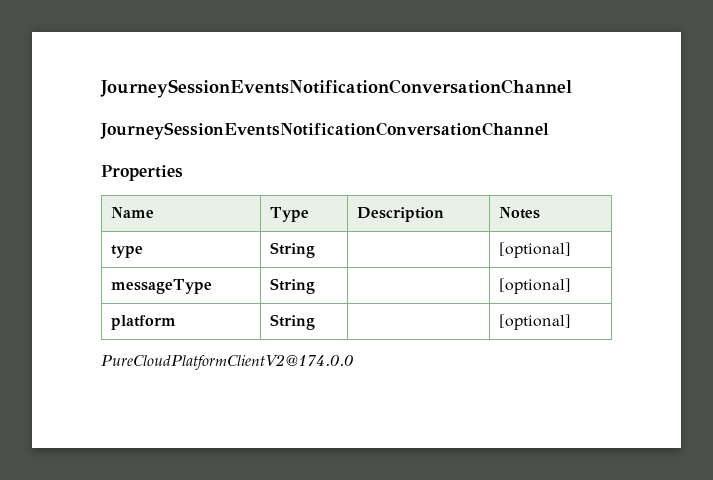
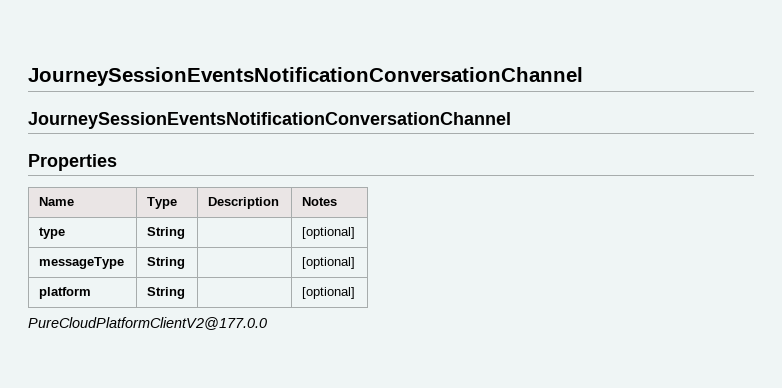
[101,354,353,370] PureCloudPlatformClientV2@174.0.0 -> [28,317,267,330] PureCloudPlatformClientV2@177.0.0

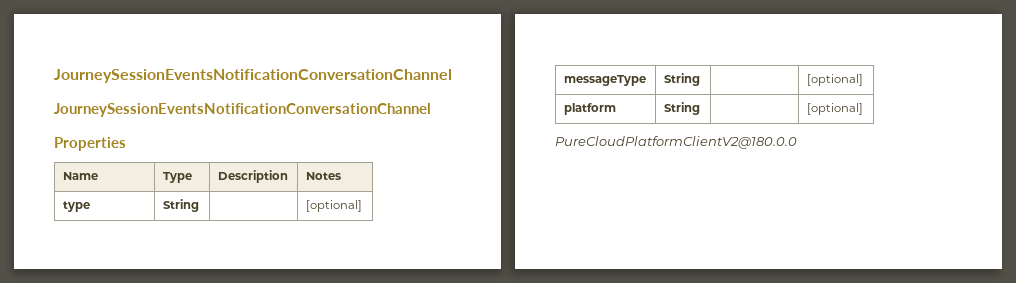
[28,317,267,330] PureCloudPlatformClientV2@177.0.0 -> [555,136,797,149] PureCloudPlatformClientV2@180.0.0

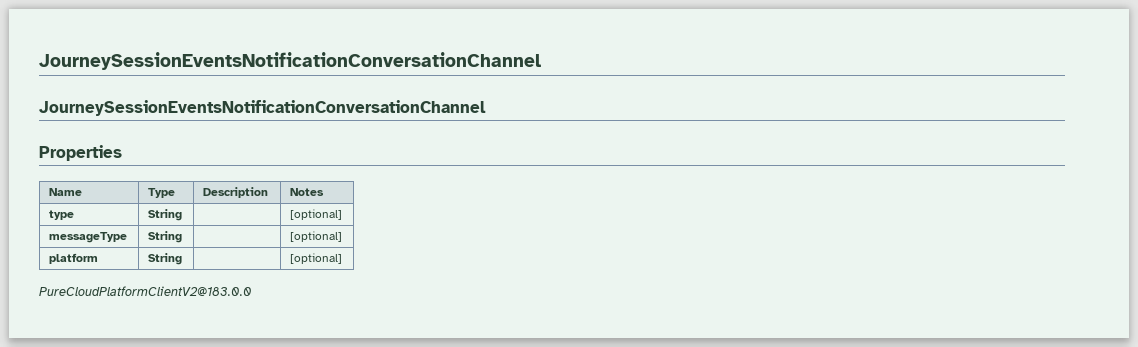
[555,136,797,149] PureCloudPlatformClientV2@180.0.0 -> [39,286,252,296] PureCloudPlatformClientV2@183.0.0

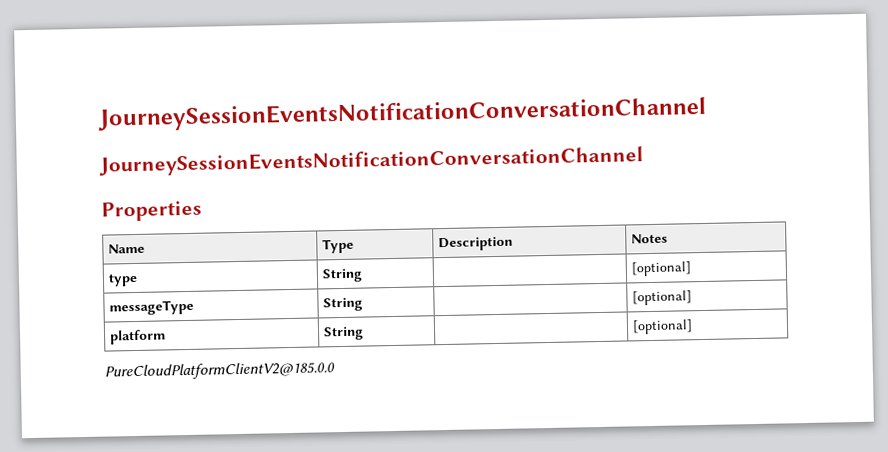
[39,286,252,296] PureCloudPlatformClientV2@183.0.0 -> [104,361,335,381] PureCloudPlatformClientV2@185.0.0

